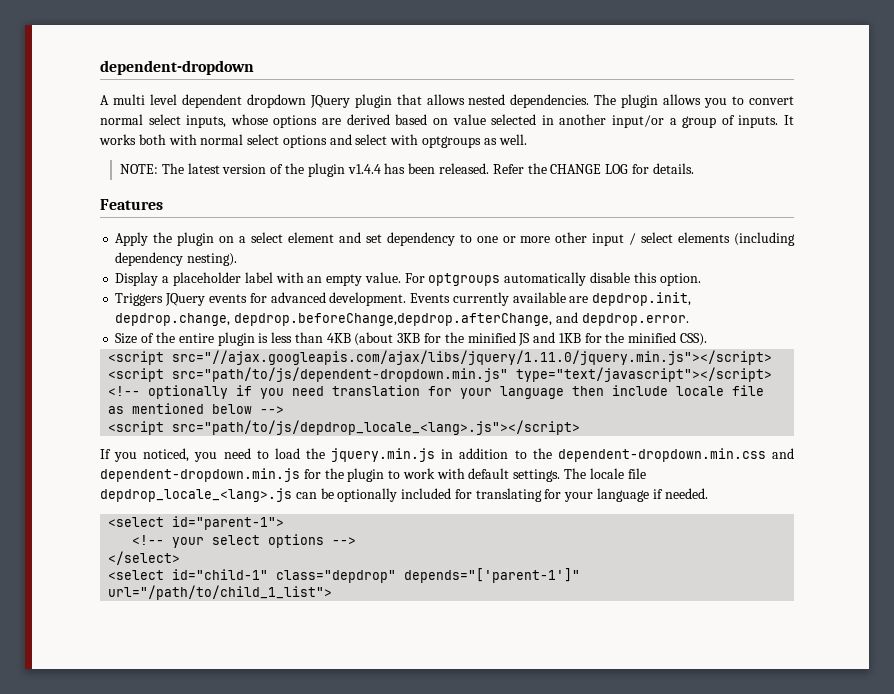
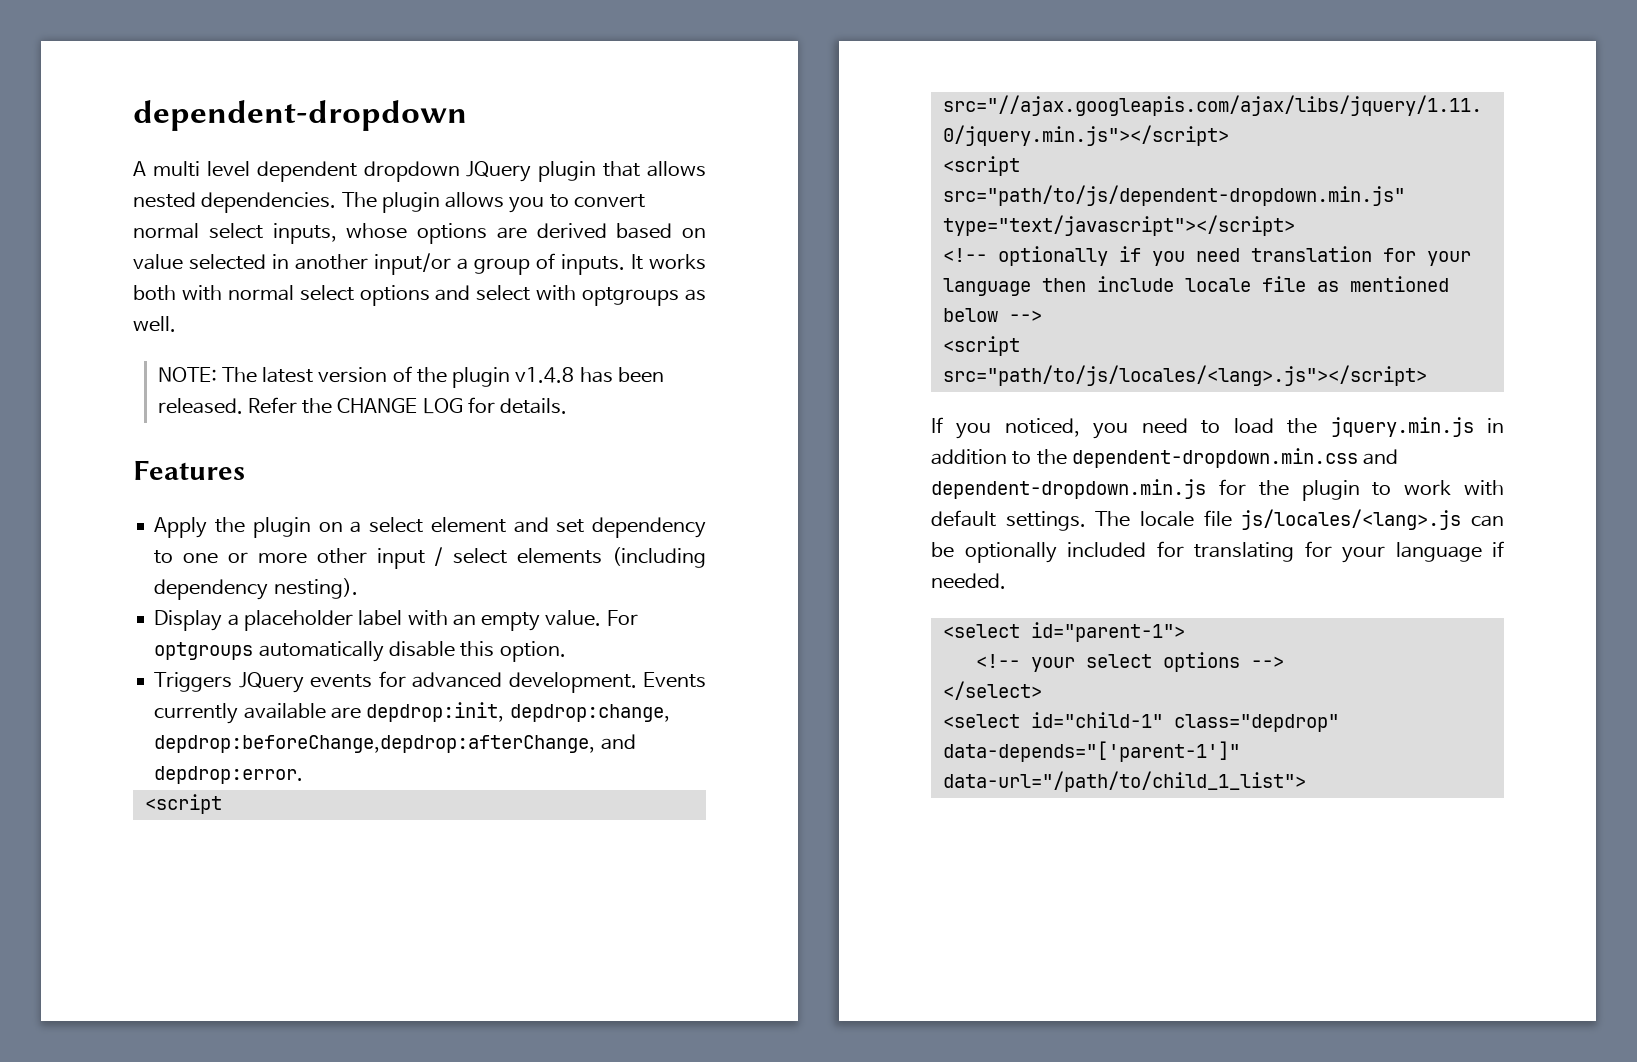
[347,164,381,174] v1.4.4 -> [515,367,575,383] v1.4.8
[592,292,692,306] [115,312,689,326] [115,332,707,346] depdrop.init, depdrop.change, depdrop.beforeChange,depdrop.afterChange, and depdrop.error. // Size of the entire plugin is less than 4KB (about 3KB for the minified JS and 1KB for the minified CSS). -> [366,702,670,722] [154,734,636,753] [154,766,304,784] depdrop:init, depdrop:change, depdrop:beforeChange,depdrop:afterChange, and depdrop:error.
[172,420,581,435] src="path/to/js/depdrop_locale_<lang>.js"></script> -> [942,365,1427,386] src="path/to/js/locales/<lang>.js"></script>
[100,488,292,502] depdrop_locale_<lang>.js -> [1241,509,1462,530] js/locales/<lang>.js
[404,568,581,583] [108,585,333,600] depends="['parent-1']" url="/path/to/child_1_list"> -> [942,741,1240,762] [942,771,1306,792] data-depends="['parent-1']" data-url="/path/to/child_1_list">

